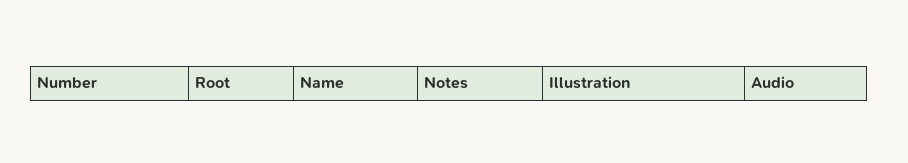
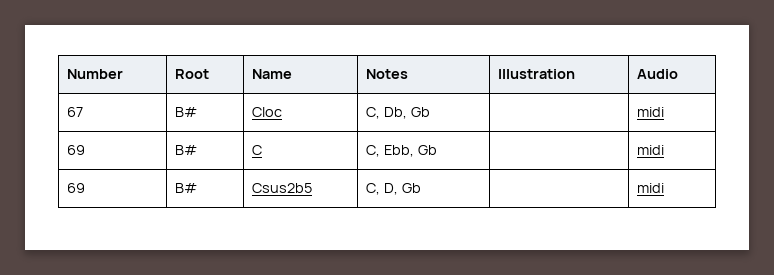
(794, 82) none -> [67,107,84,117] [175,107,198,117] [252,107,283,117] [366,107,431,119] [637,107,665,117] [67,145,86,155] [175,145,198,155] [252,145,263,155] [366,145,438,157] [637,145,665,155] [67,183,86,193] [175,183,198,193] [252,183,313,193] [366,183,422,195] [637,183,665,193] // 67 | B# | Cloc | C, Db, Gb | | midi // 69 | B# | C | C, Ebb, Gb | | midi // 69 | B# | Csus2b5 | C, D, Gb | | midi

